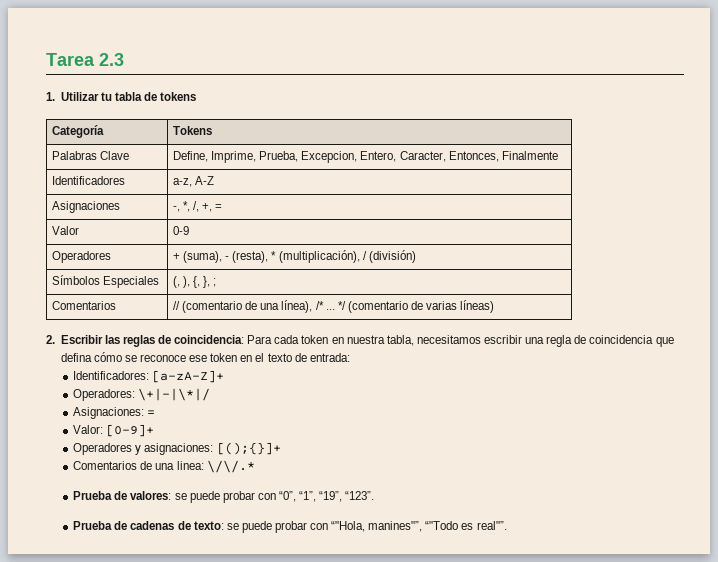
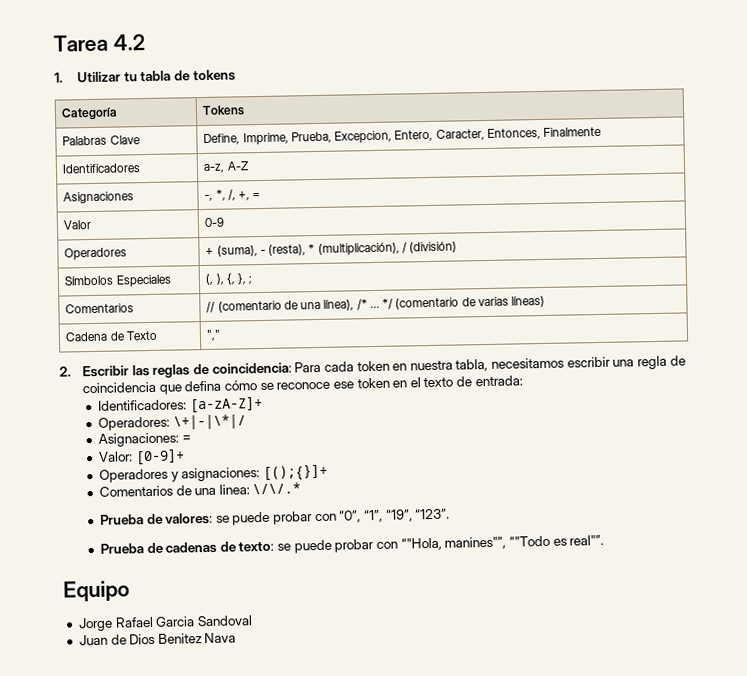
[99,53,124,66] 2.3 -> [112,34,145,51] 4.2
(495, 306) none -> [65,330,157,342] [206,329,222,341] // Cadena de Texto | ","
(507, 525) none -> [63,580,130,603] [77,615,253,632] [78,632,237,646] // Equipo // Jorge Rafael Garcia Sandoval // Juan de Dios Benitez Nava

